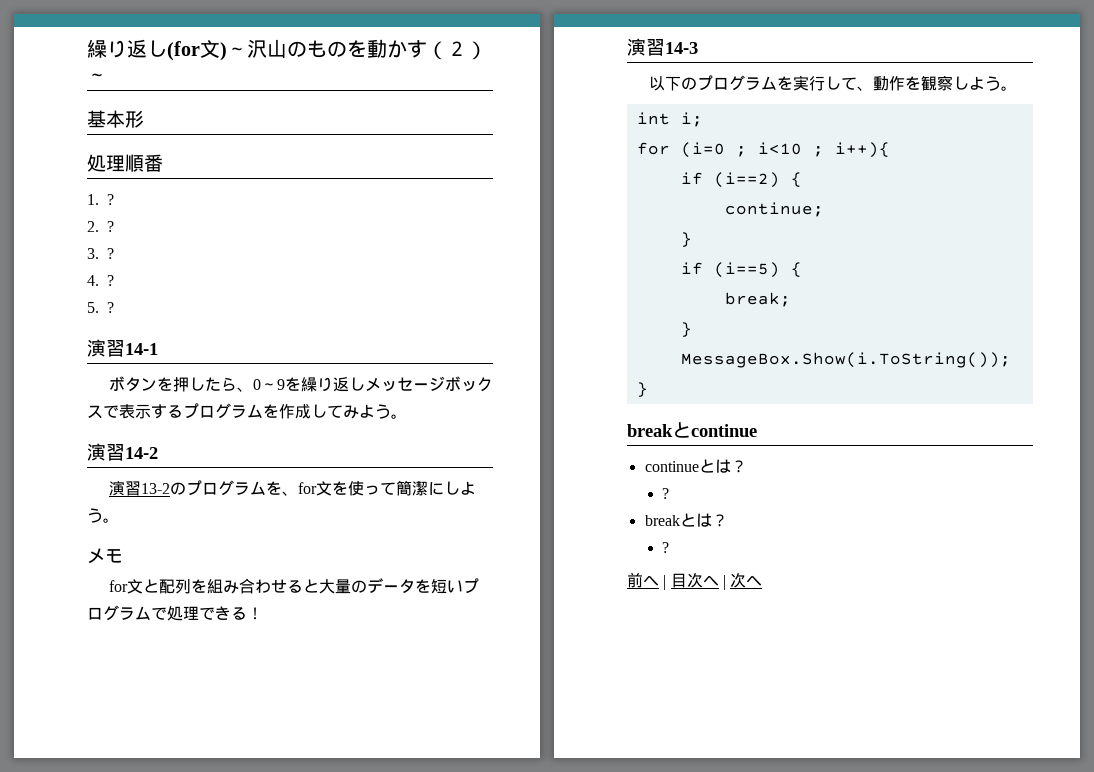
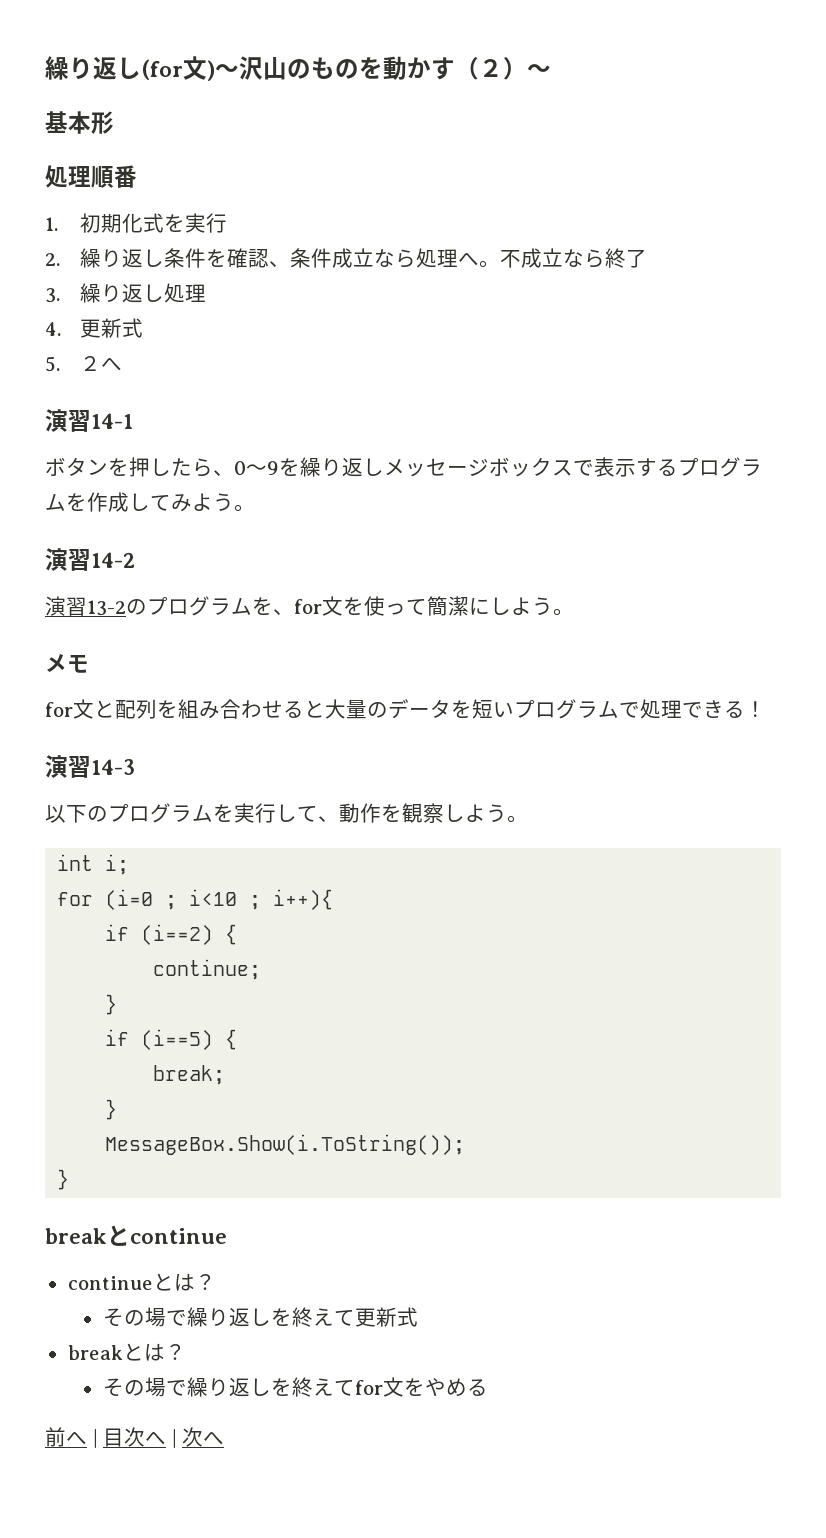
[107,194,114,205] [87,221,114,232] [87,248,114,259] ? // 2. ? // 3. ? -> [80,213,228,233] [45,248,648,268] [45,283,207,303] 初期化式を実行 // 2.繰り返し条件を確認、条件成立なら処理へ。不成立なら終了 // 3.繰り返し処理
[107,275,114,286] ? -> [80,318,144,338] 更新式
[107,302,114,313] ? -> [80,356,123,371] ２へ
[662,488,670,499] [644,513,728,527] [662,542,670,553] ? // breakとは？ // ? -> [102,1307,418,1327] [67,1343,186,1361] [102,1377,488,1397] その場で繰り返しを終えて更新式 // breakとは？ // その場で繰り返しを終えてfor文をやめる

